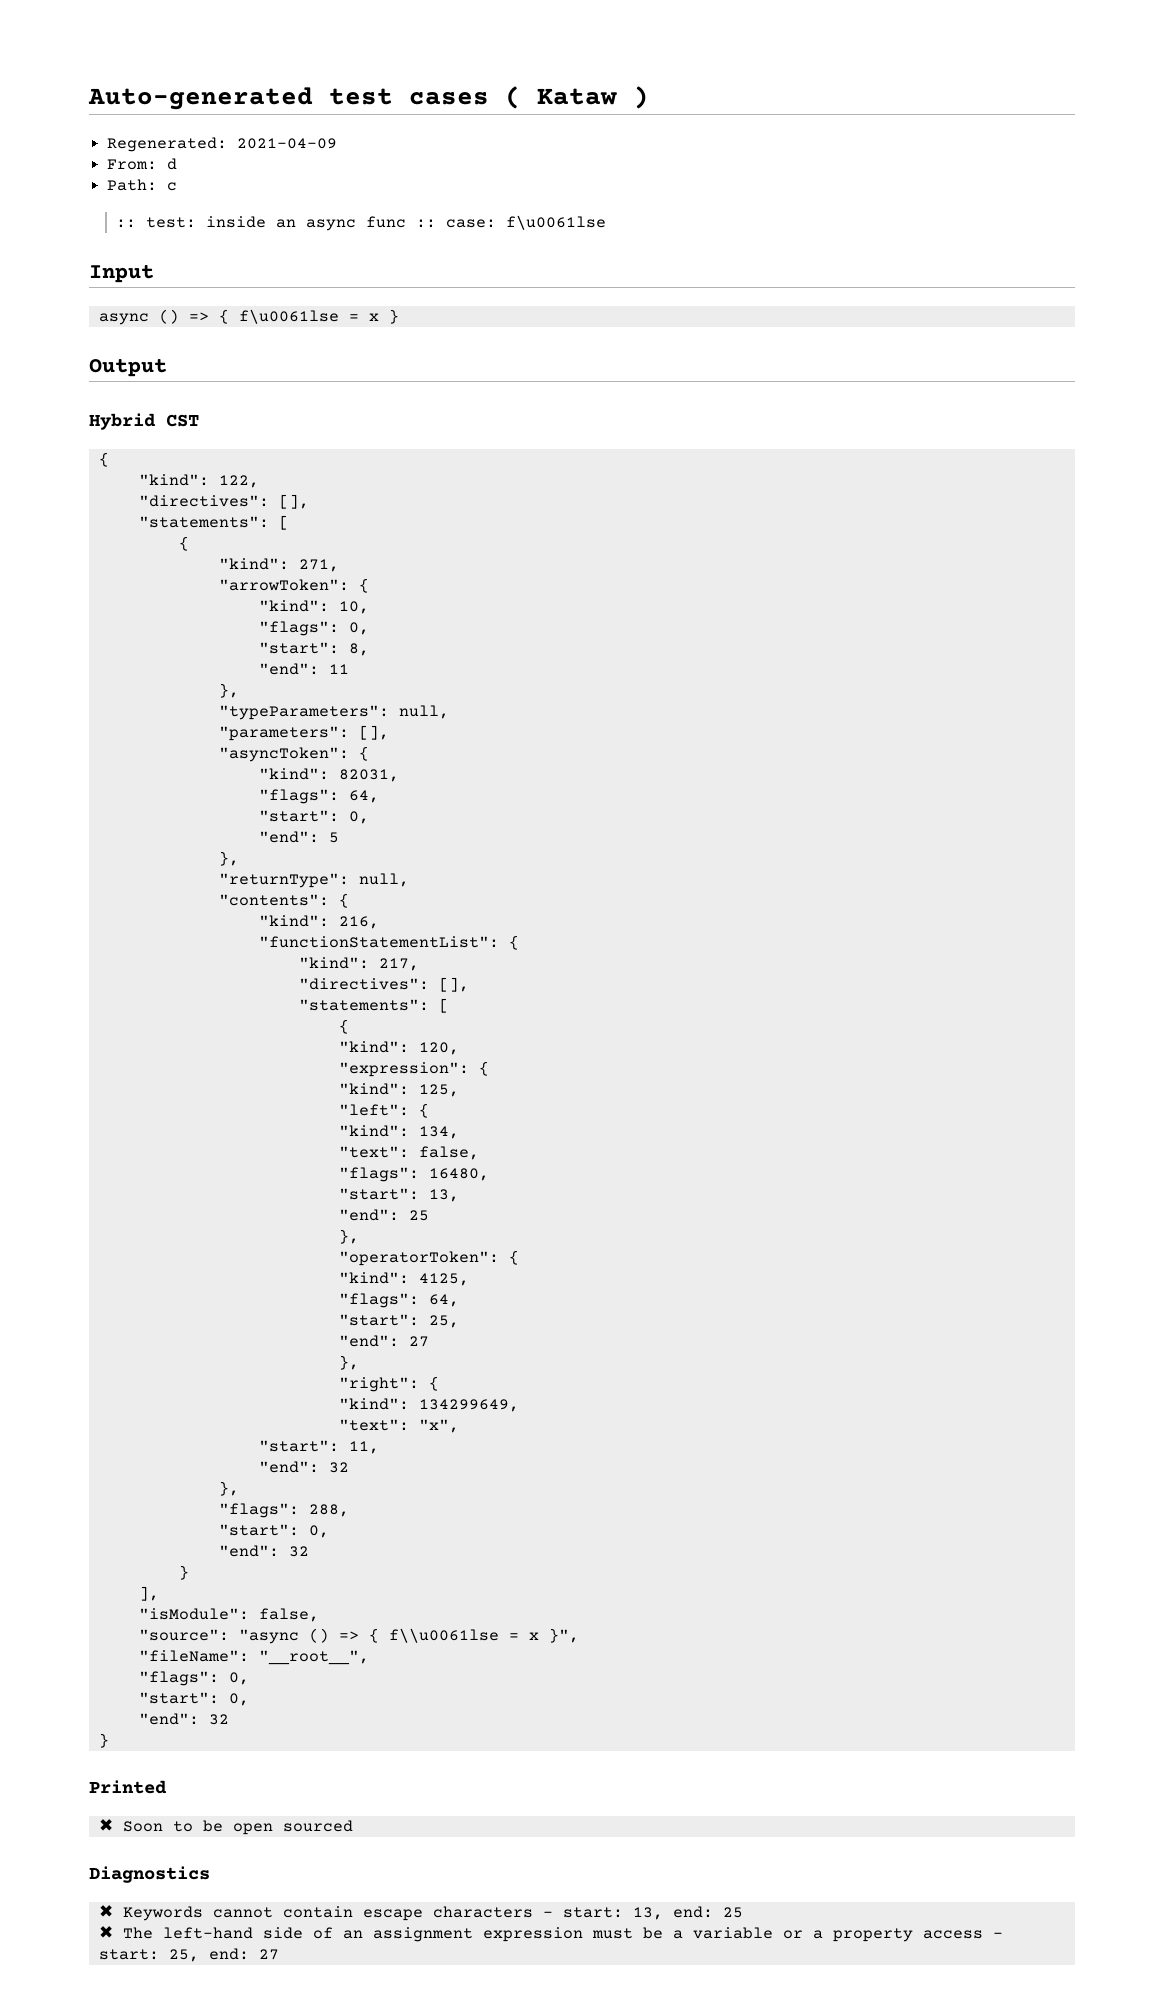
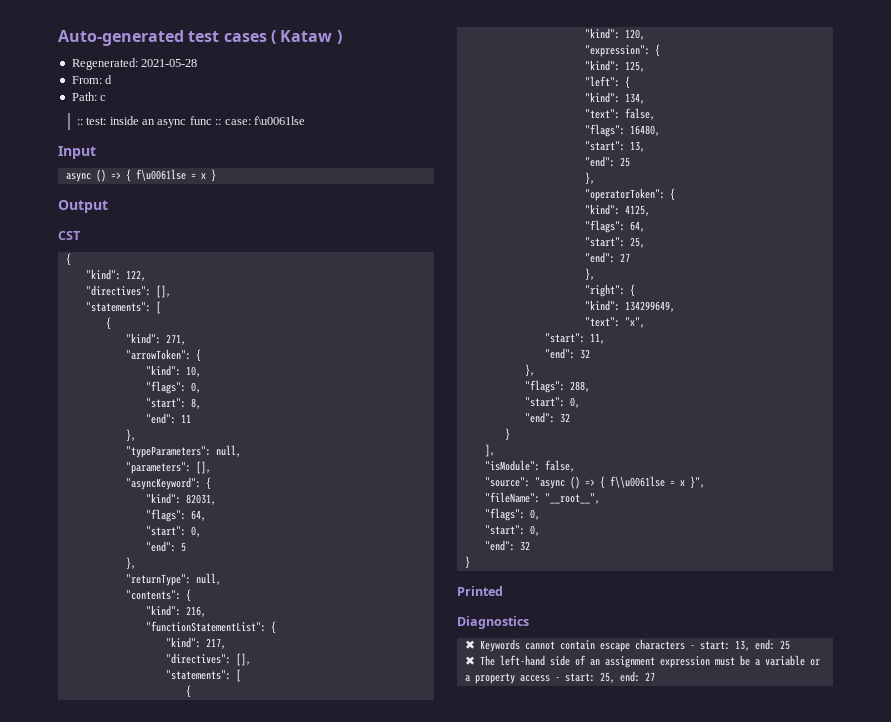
[237,138,338,149] 2021-04-09 -> [141,59,198,67] 2021-05-28
[89,413,156,430] Hybrid -> (108, 206) none
[218,747,349,762] "asyncToken": -> [125,477,201,490] "asyncKeyword":
[98,1819,353,1835] // ✖ Soon to be open sourced -> (503, 591) none

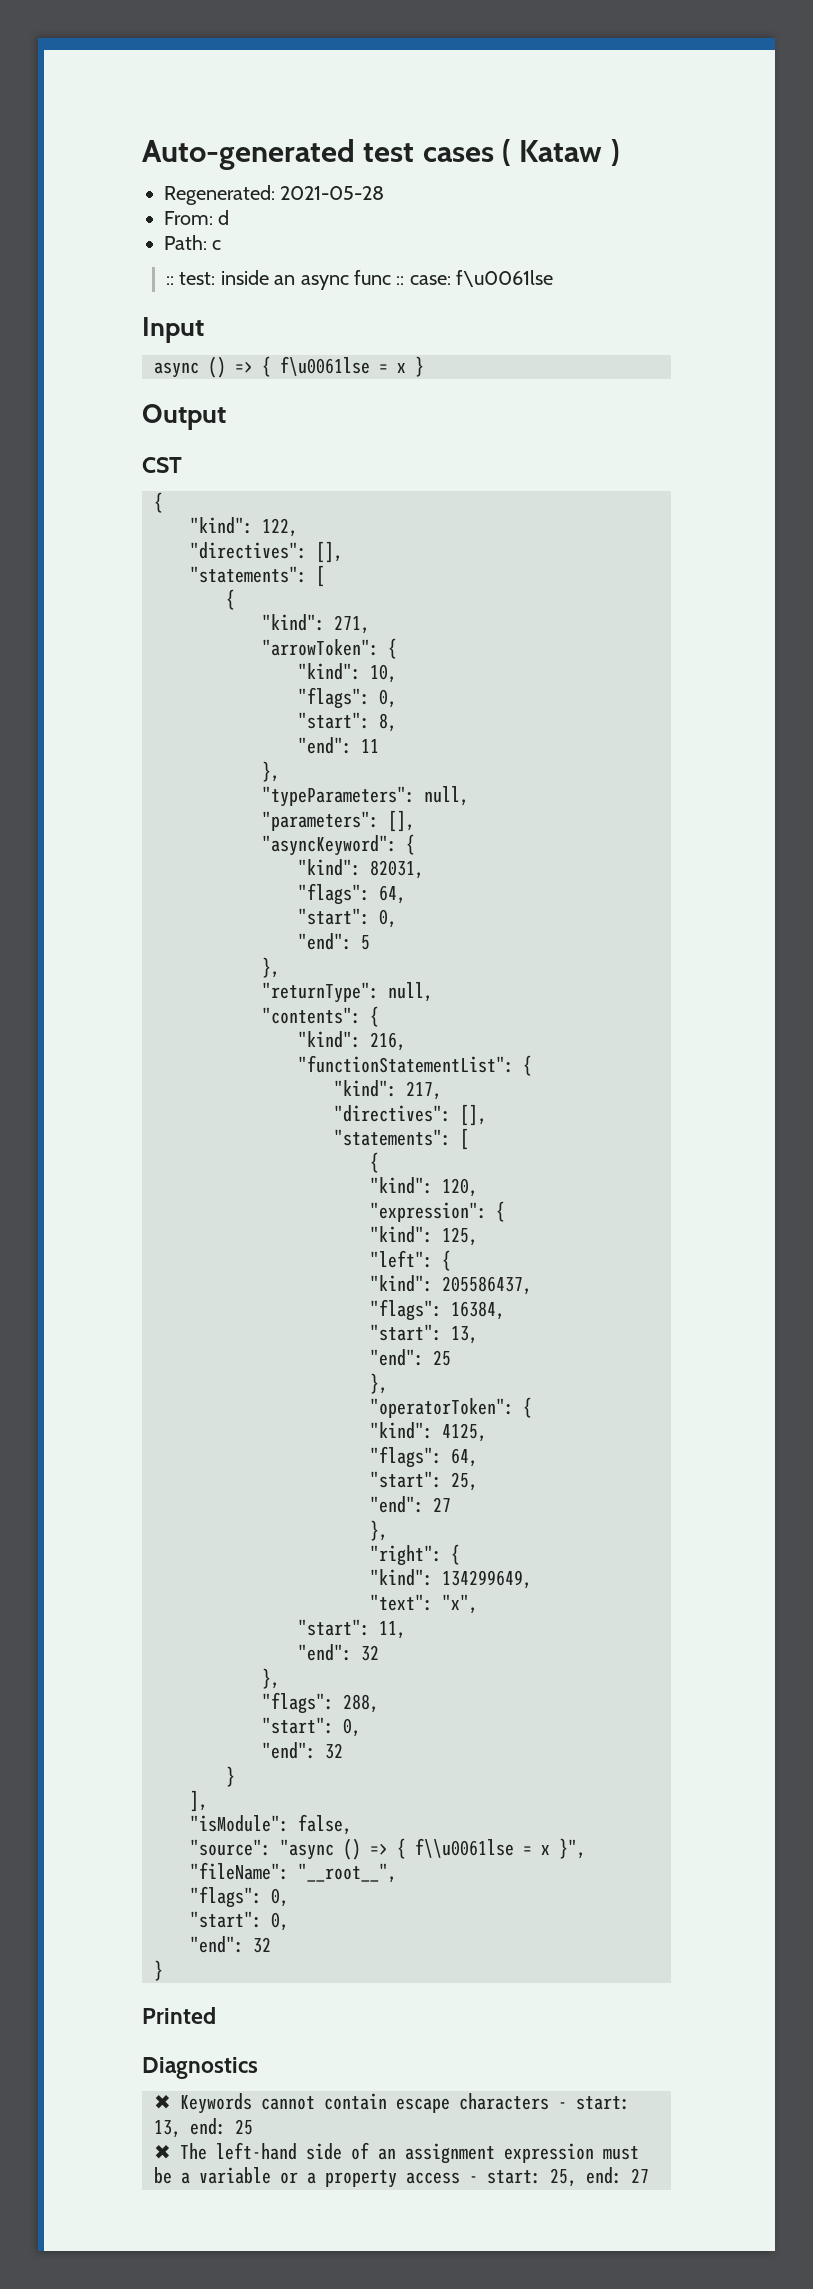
[624,93,645,104] [584,108,655,120] [584,124,660,137] 134, // "text": false, // "flags": 16480, -> [442,1276,532,1295] [370,1299,505,1321] 205586437, // "flags": 16384,

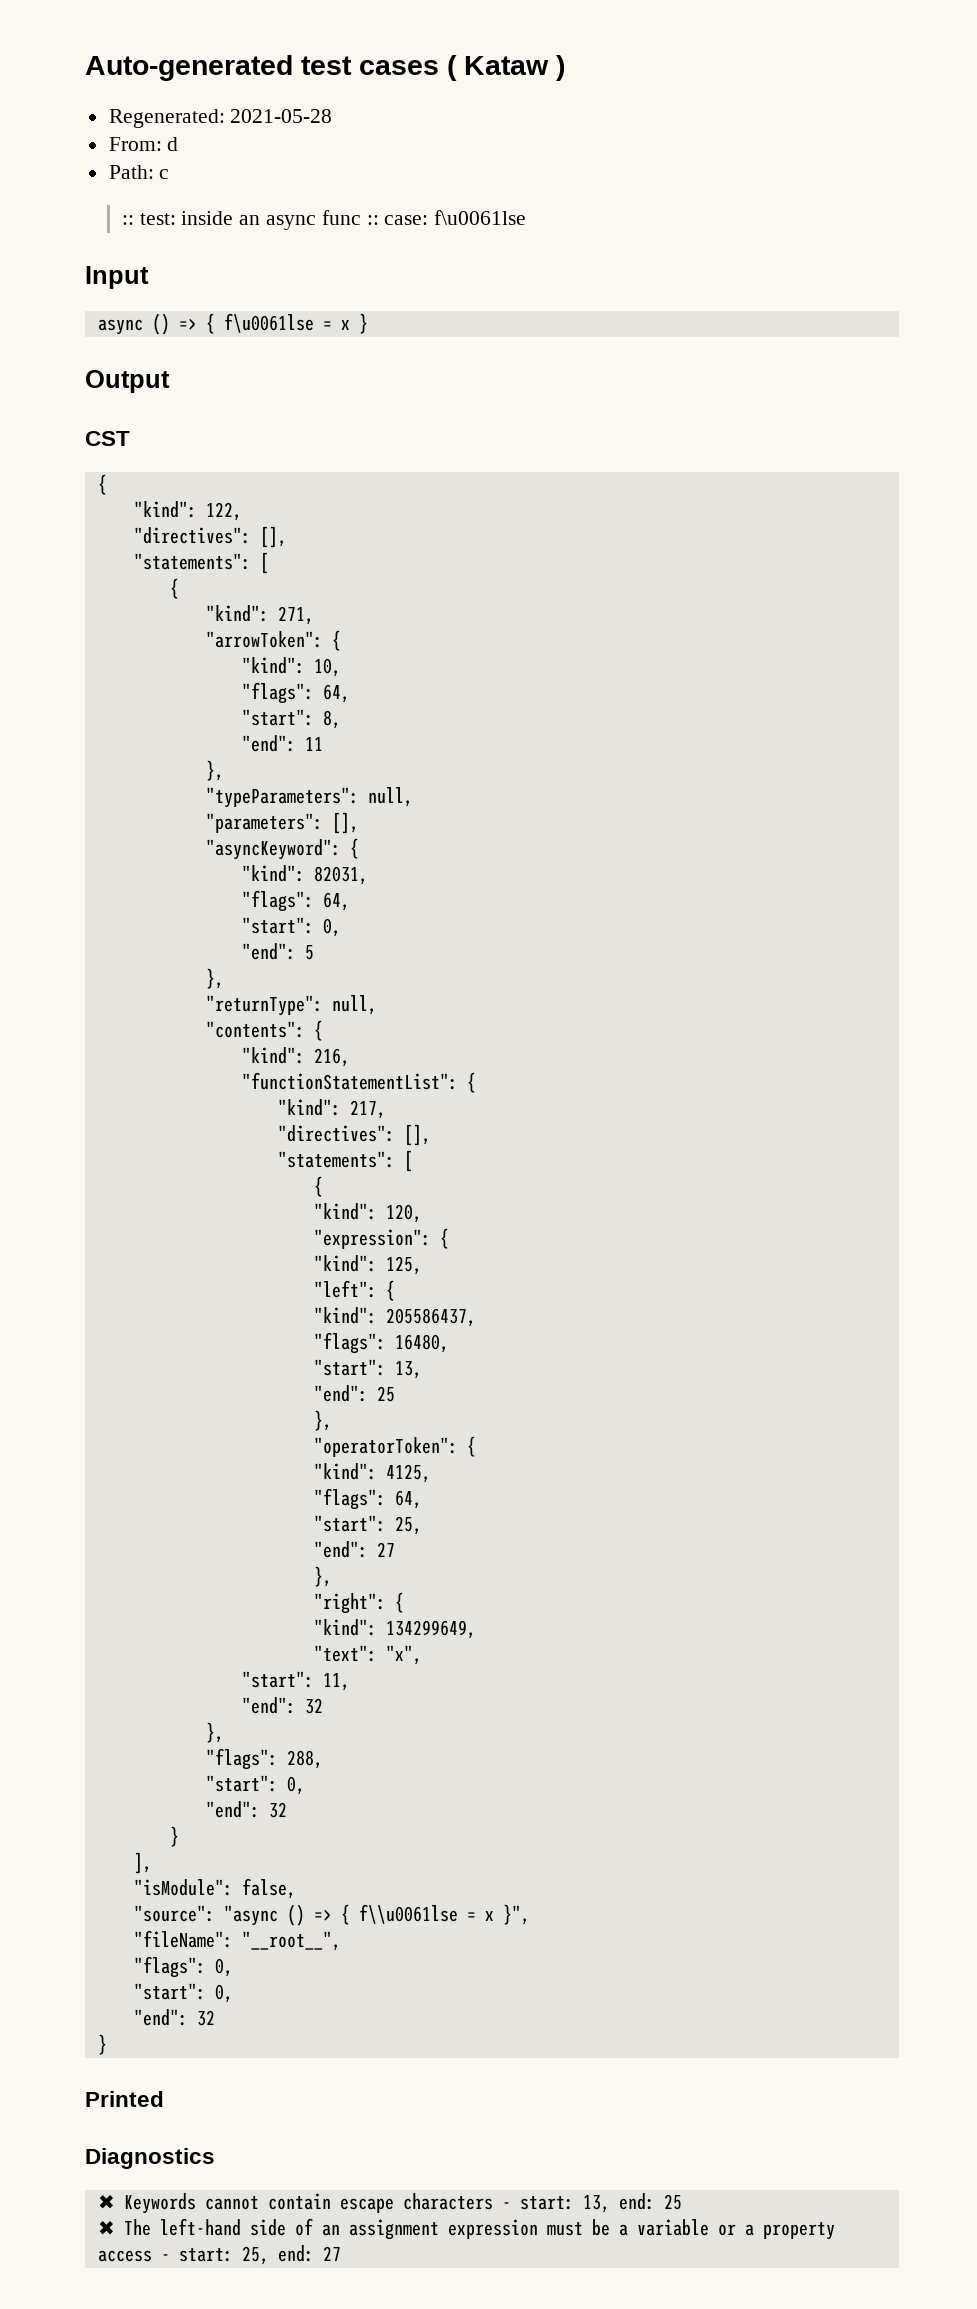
[379,689,397,708] 0, -> [322,684,350,703] 64,
[451,1301,505,1320] 16384, -> [394,1334,449,1353] 16480,

